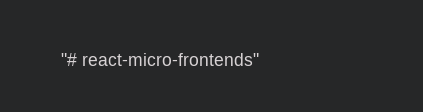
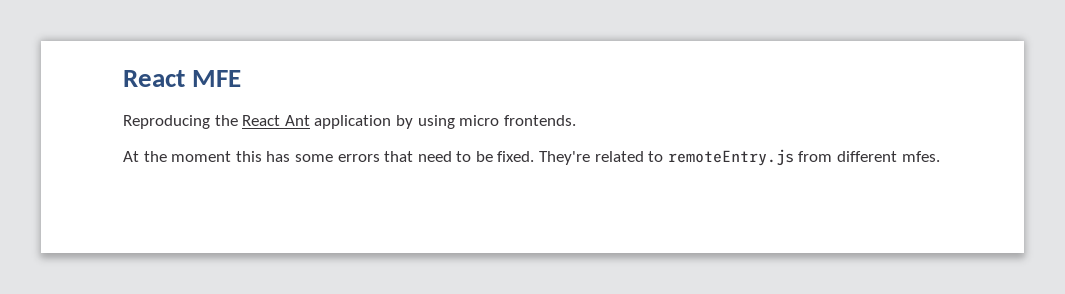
[61,53,259,66] "# react-micro-frontends" -> [123,70,242,87] [123,115,576,129] [123,149,940,166] React MFE // Reproducing the React Ant application by using micro frontends. // At the moment this has some errors that need to be fixed. They're related to remoteEntry.js from different mfes.

